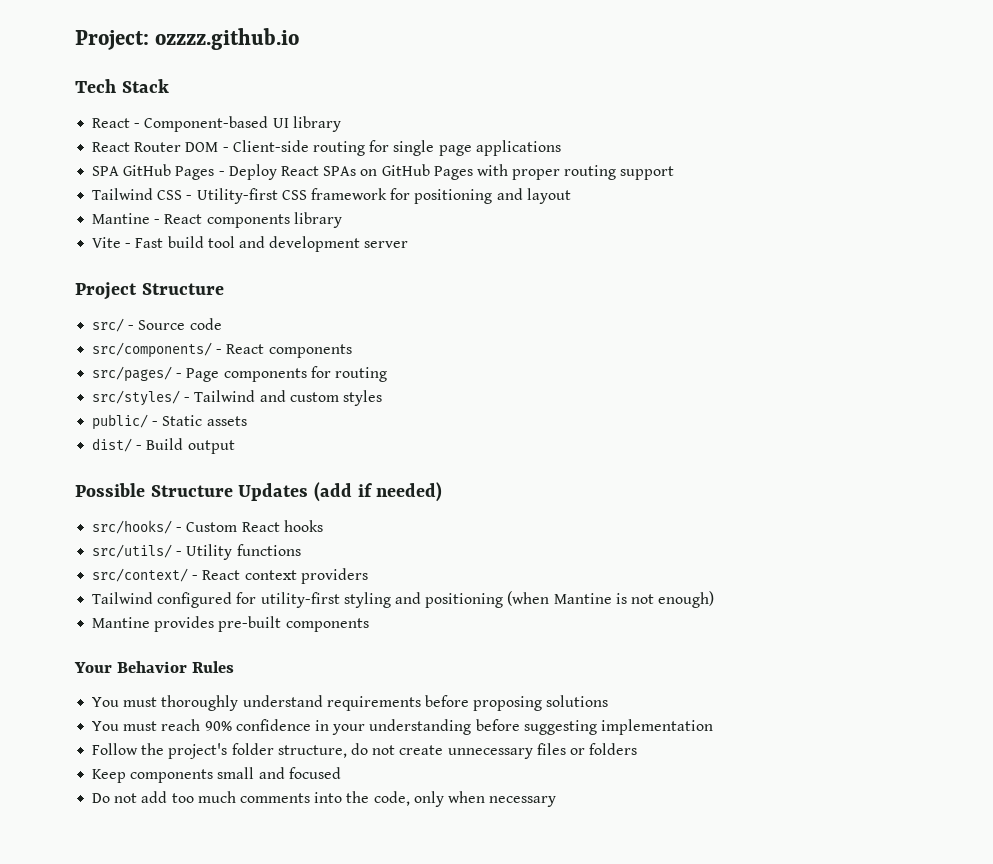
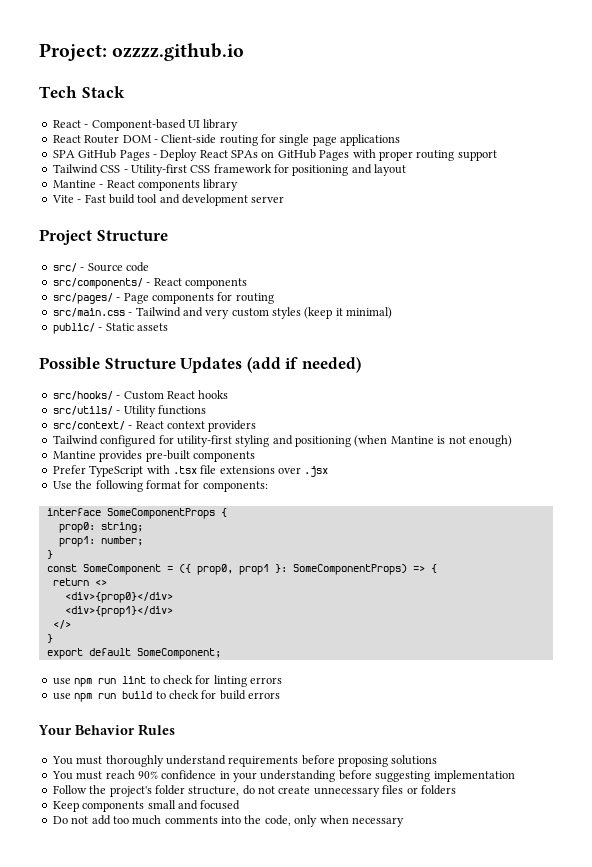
[92,390,181,406] src/styles/ -> [52,308,125,317] src/main.css
(286, 396) none -> [205,309,230,319] very
(382, 398) none -> [304,307,393,319] (keep it minimal)
[92,438,235,454] // dist/ - Build output -> (168, 327) none
(369, 625) none -> [52,465,329,477] [52,480,268,492] [46,508,227,519] [58,522,143,533] [58,536,143,547] [46,550,53,559] [46,564,437,575] [52,578,107,586] [64,592,173,603] [64,606,173,617] [52,620,71,629] [46,634,53,643] [46,648,221,659] [52,675,282,687] [52,690,280,702] // Prefer TypeScript with .tsx file extensions over .jsx // Use the following format for components: // interface SomeComponentProps { // prop0: string; // prop1: number; // } // const SomeComponent = ({ prop0, prop1 }: SomeComponentProps) => { // return <> // <div>{prop0}</div> // <div>{prop1}</div> // </> // } // export default SomeComponent; // use npm run lint to check for linting errors // use npm run build to check for build errors

